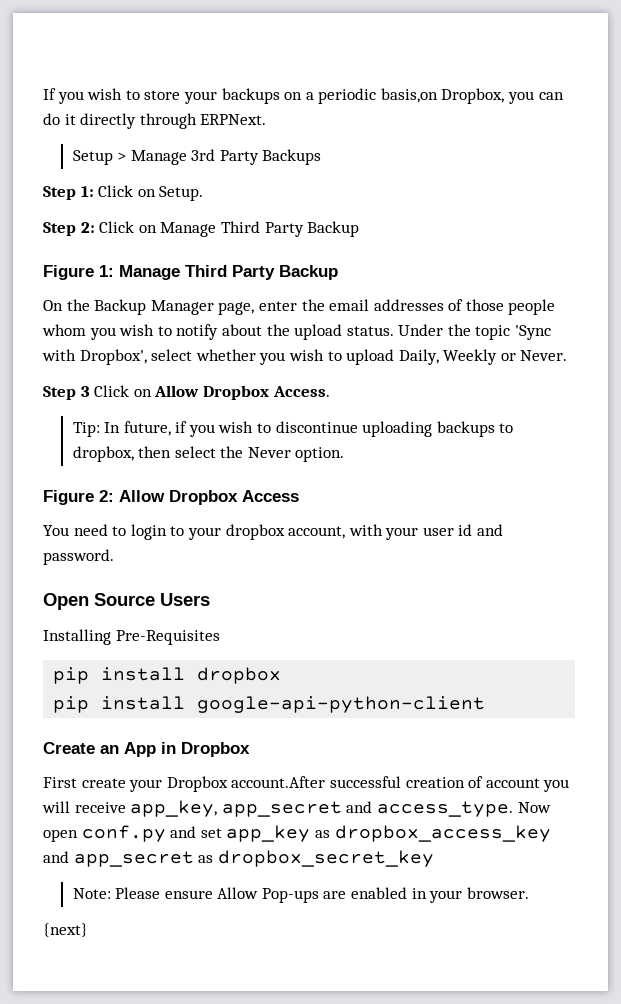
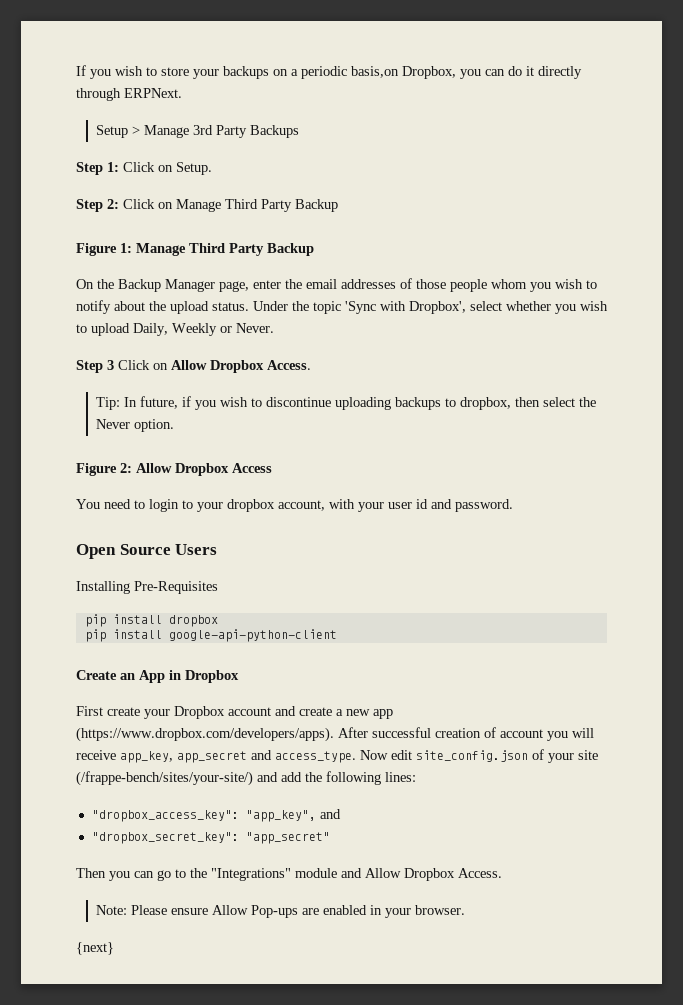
[231,776,326,788] account.After -> [228,706,393,719] [76,727,368,742] account and create a new app (https://www.dropbox.com/developers/apps). After
[43,825,551,842] [43,850,434,867] open conf.py and set app_key as dropbox_access_key and app_secret as dropbox_secret_key -> [391,749,598,763] [76,771,416,786] [91,809,341,822] [91,832,330,844] [76,868,502,881] edit site_config.json of your site (/frappe-bench/sites/your-site/) and add the following lines: // "dropbox_access_key": "app_key", and // "dropbox_secret_key": "app_secret" // Then you can go to the "Integrations" module and Allow Dropbox Access.

